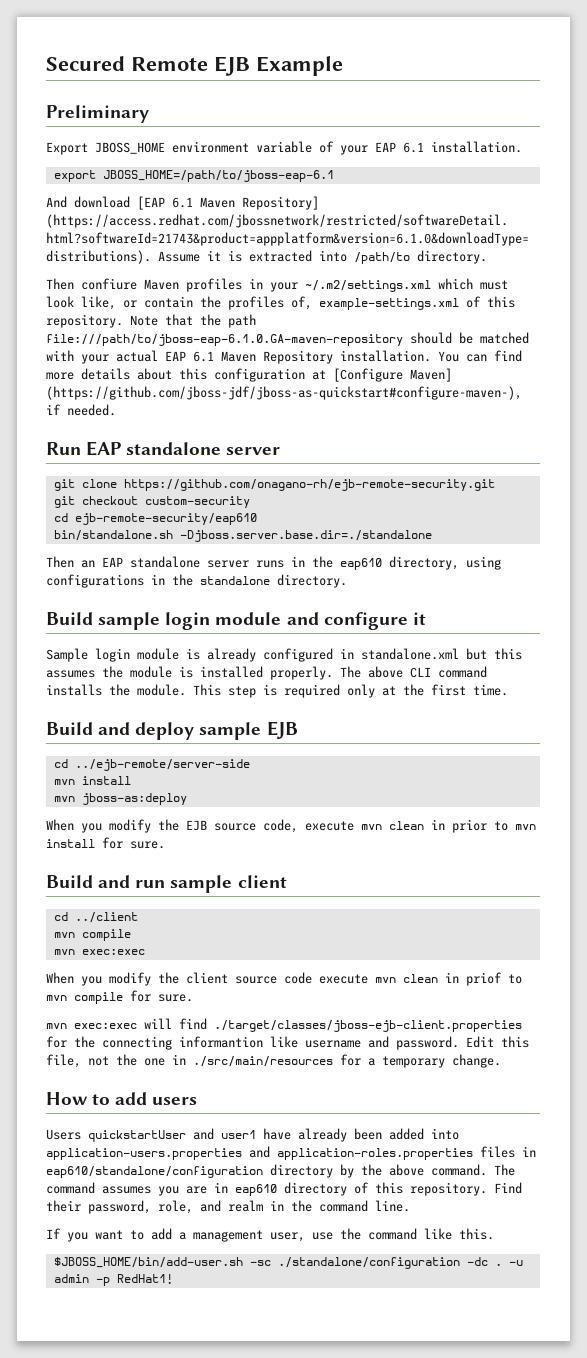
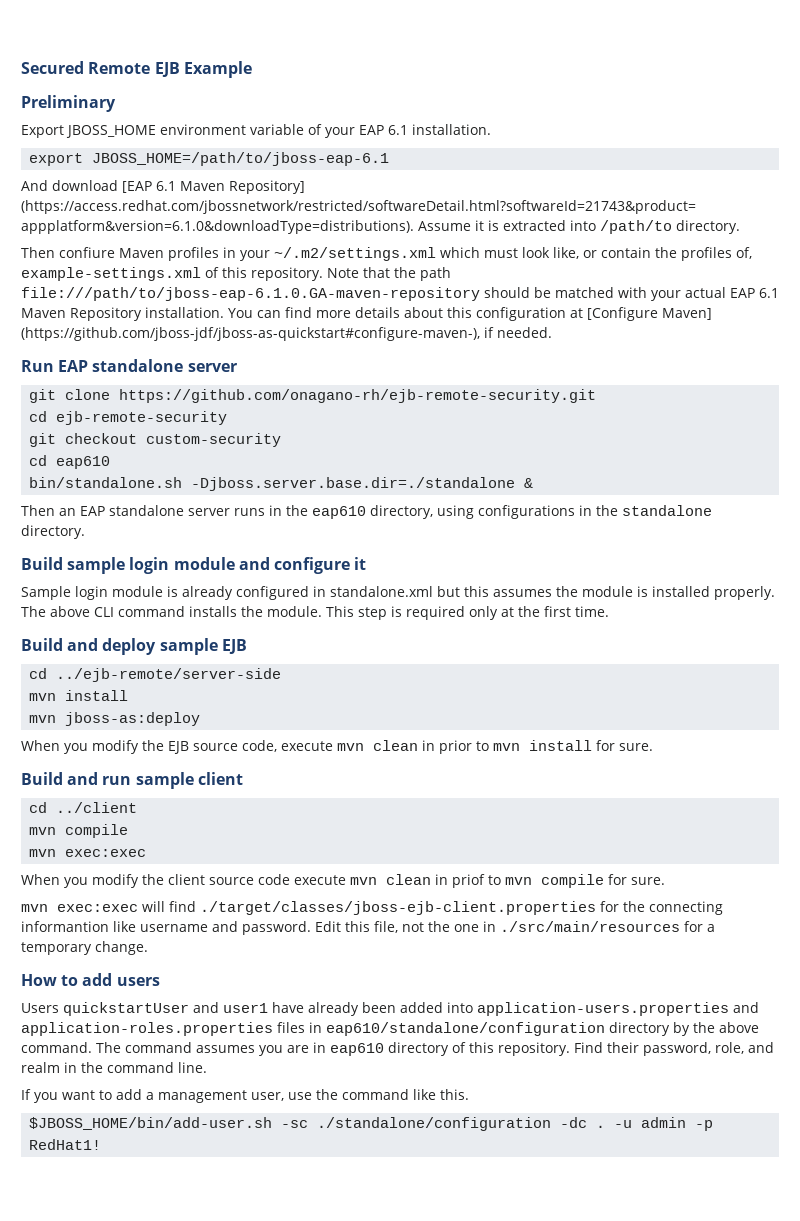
(495, 485) none -> [29,411,228,425] // cd ejb-remote-security
[74,513,257,525] ejb-remote-security/eap610 -> [56,456,111,469] eap610
(432, 536) none -> [524,478,534,488] &

